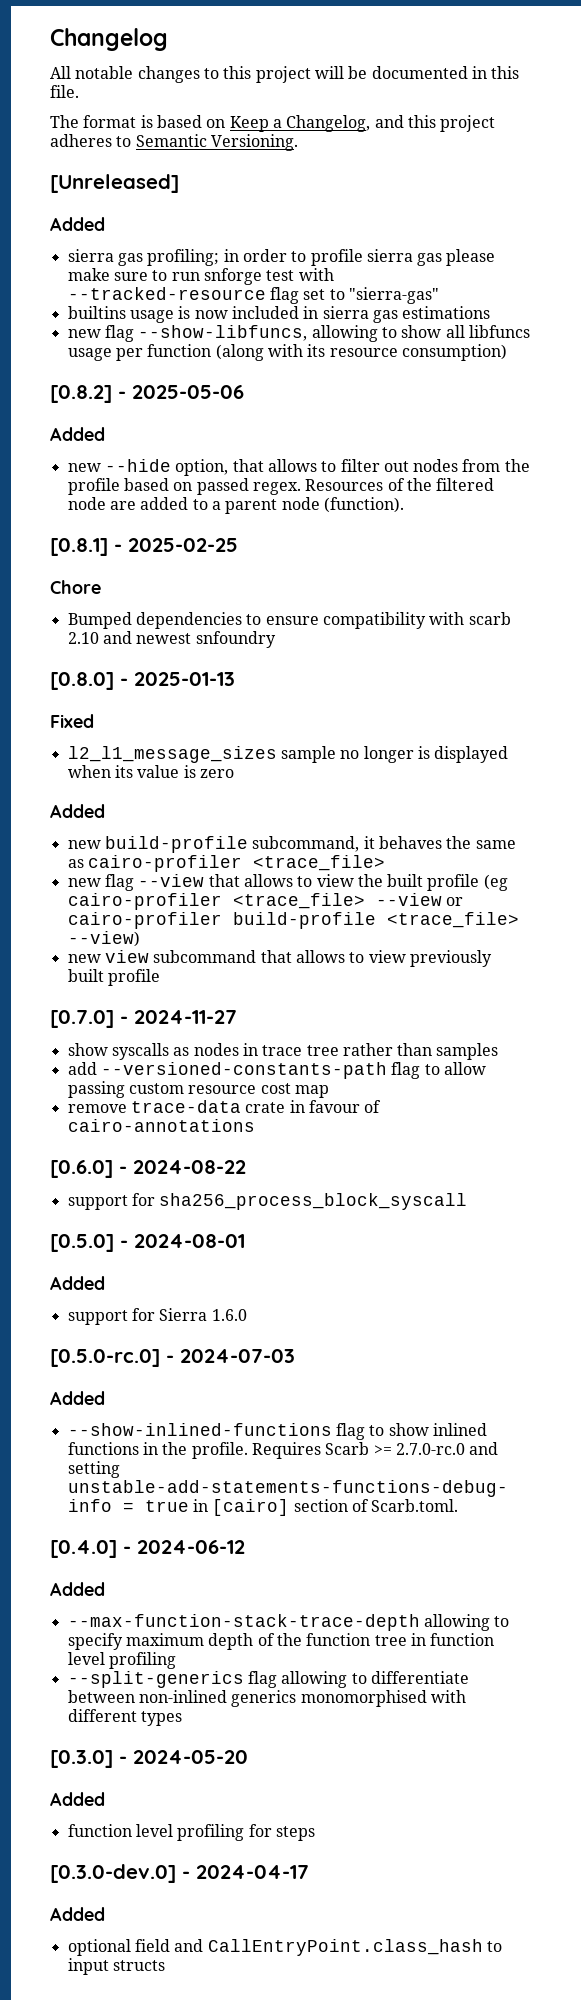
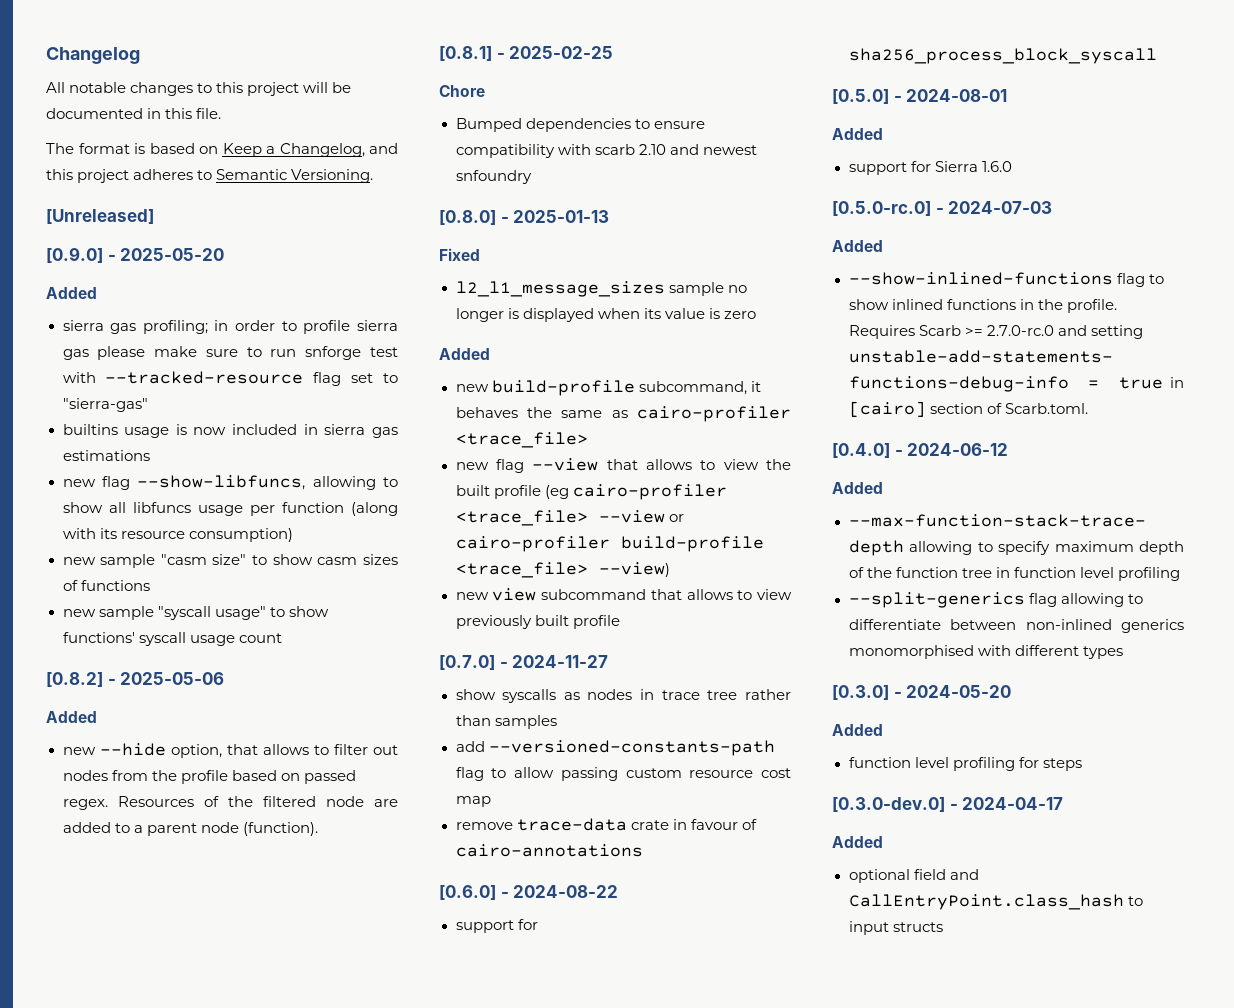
(179, 183) none -> [46,247,225,263] // [0.9.0] - 2025-05-20
(507, 352) none -> [62,554,398,568] [62,580,150,591] [62,606,329,620] [62,632,282,646] // new sample "casm size" to show casm sizes of functions // new sample "syscall usage" to show functions' syscall usage count

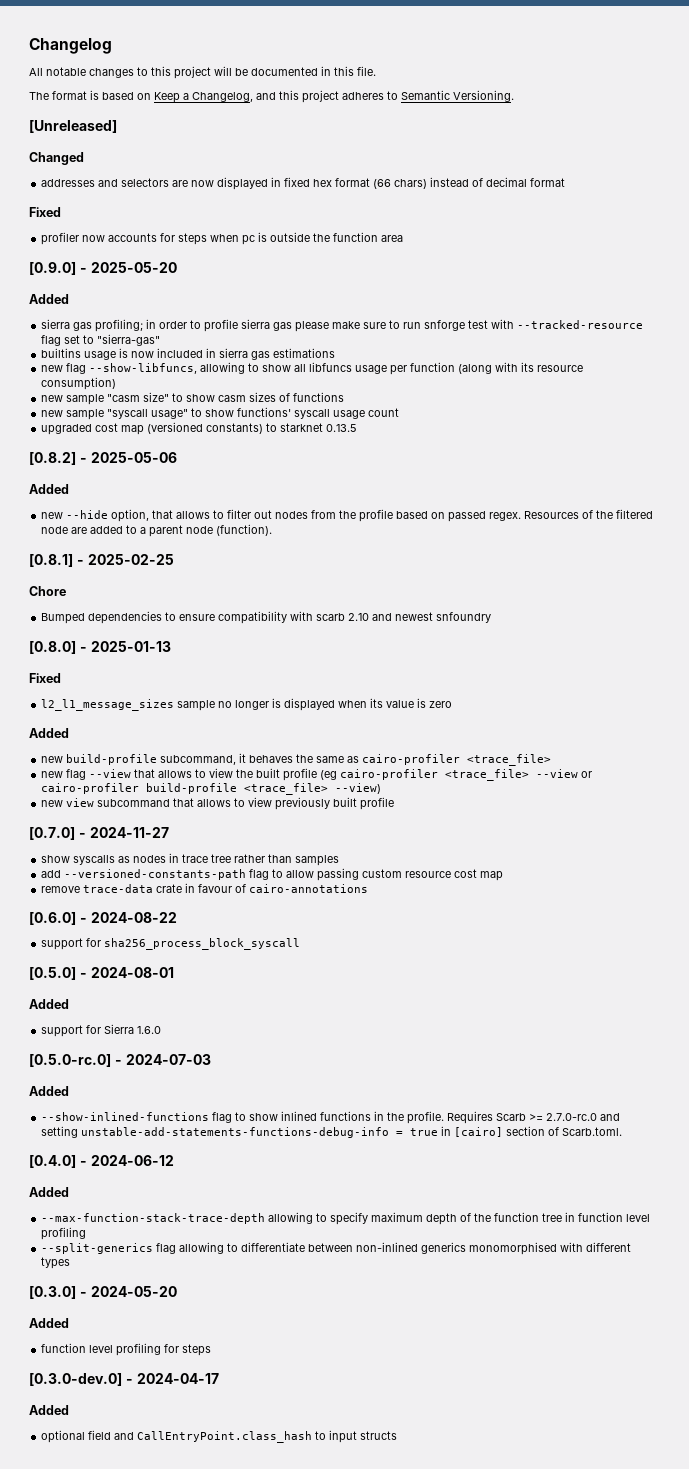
(154, 216) none -> [29,152,84,165] [41,177,566,190] [29,207,61,217] [41,232,404,245] // Changed // addresses and selectors are now displayed in fixed hex format (66 chars) instead of decimal format // Fixed // profiler now accounts for steps when pc is outside the function area
(282, 638) none -> [41,422,358,435] // upgraded cost map (versioned constants) to starknet 0.13.5

